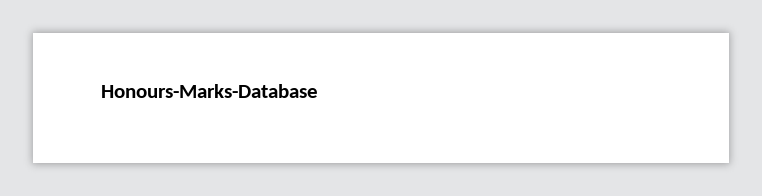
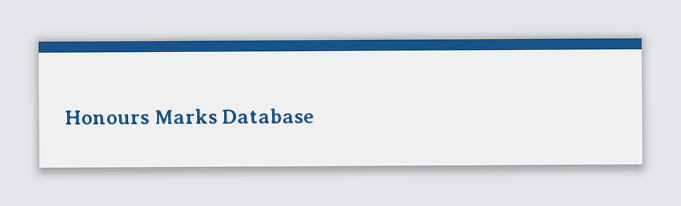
[101,84,318,98] Honours-Marks-Database -> [65,108,316,125] Honours Marks Database

